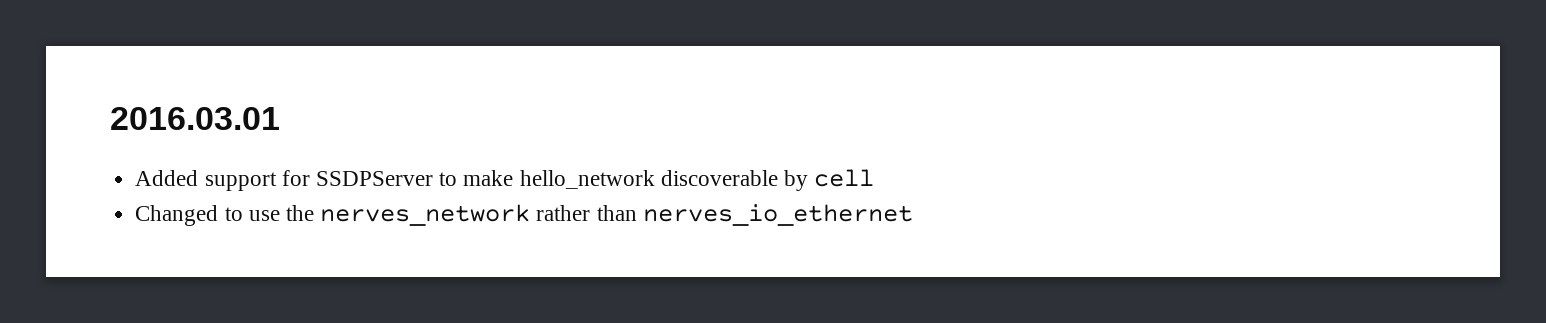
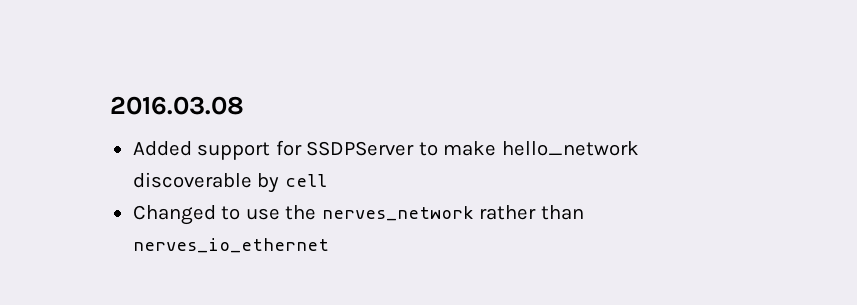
[110,107,280,130] 2016.03.01 -> [110,96,244,115] 2016.03.08

